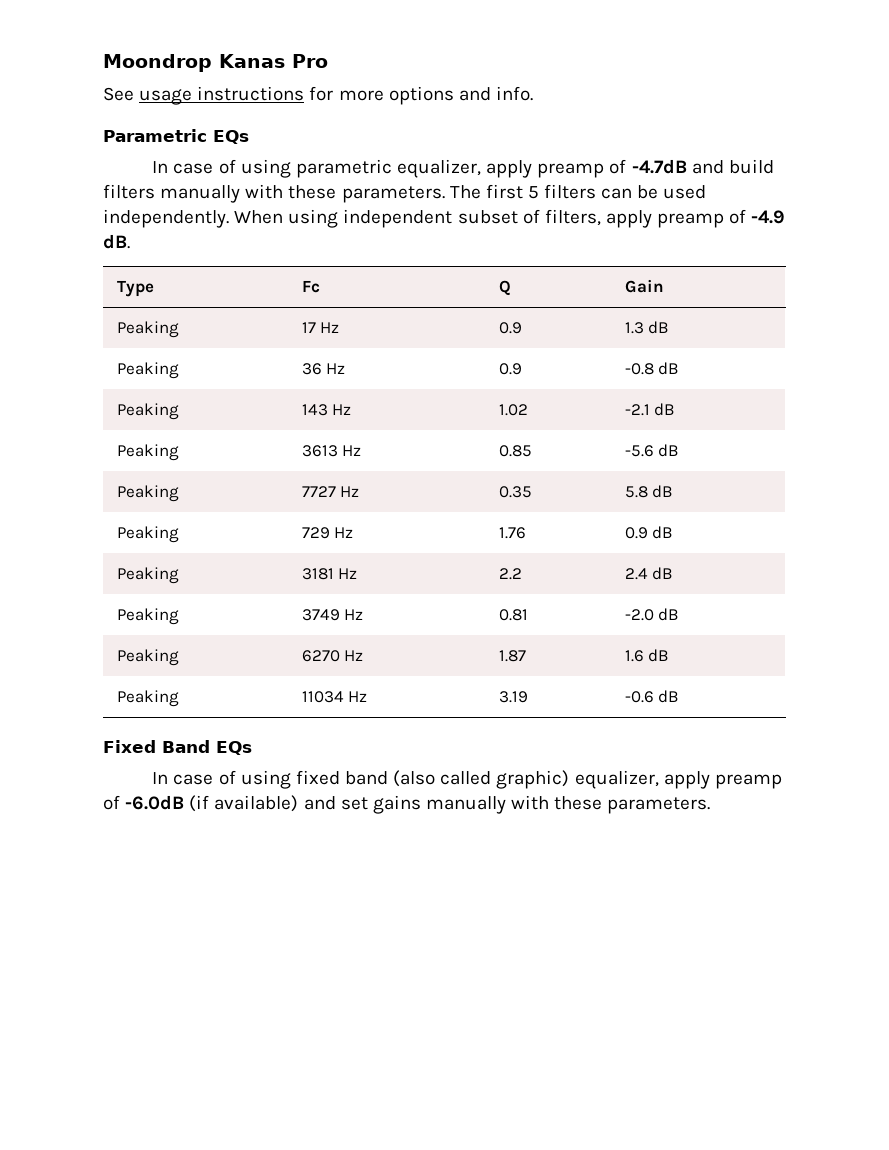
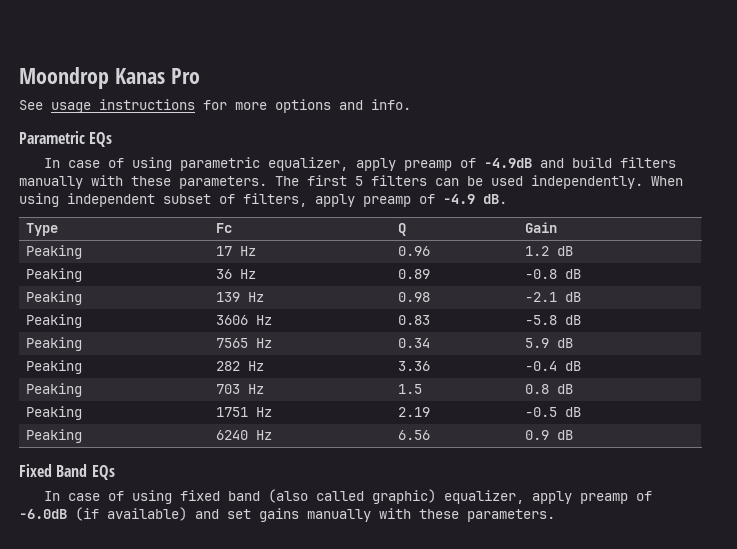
[631,159,687,174] -4.7dB -> [483,158,532,168] -4.9dB
[498,322,522,334] [624,322,644,334] 0.9 | 1.3 -> [398,246,431,256] [525,246,550,256] 0.96 | 1.2
[498,363,522,375] 0.9 -> [398,269,431,279] 0.89
[301,404,352,416] [498,404,528,416] 143 Hz | 1.02 -> [216,292,265,302] [398,292,431,302] 139 Hz | 0.98
[301,445,362,457] [498,445,532,457] [624,444,680,457] [116,485,179,502] [301,486,360,497] [498,486,532,498] [624,485,674,498] [116,526,179,543] [301,527,354,539] [498,527,526,539] [624,526,674,539] [116,567,179,584] [301,568,358,580] [498,568,522,580] [624,567,674,580] [116,608,179,625] [301,609,364,621] [498,609,528,621] [624,608,680,621] [116,649,179,666] [301,650,364,662] [498,650,526,662] [624,649,670,662] [116,690,179,707] [301,691,368,703] [498,691,528,703] [624,691,654,703] 3613 Hz | 0.85 | -5.6 dB // Peaking | 7727 Hz | 0.35 | 5.8 dB // Peaking | 729 Hz | 1.76 | 0.9 dB // Peaking | 3181 Hz | 2.2 | 2.4 dB // Peaking | 3749 Hz | 0.81 | -2.0 dB // Peaking | 6270 Hz | 1.87 | 1.6 dB // Peaking | 11034 Hz | 3.19 | -0.6 -> [216,315,273,325] [398,315,431,325] [525,315,582,325] [26,337,83,351] [216,338,273,348] [398,338,431,348] [525,338,574,348] [26,360,83,374] [216,361,265,371] [398,361,431,371] [525,361,582,371] [26,383,83,397] [216,384,265,394] [398,384,423,394] [525,384,574,394] [26,406,83,420] [216,407,273,417] [398,407,431,417] [525,407,582,417] [26,429,83,443] [216,430,273,440] [398,430,431,440] [525,430,550,440] 3606 Hz | 0.83 | -5.8 dB // Peaking | 7565 Hz | 0.34 | 5.9 dB // Peaking | 282 Hz | 3.36 | -0.4 dB // Peaking | 703 Hz | 1.5 | 0.8 dB // Peaking | 1751 Hz | 2.19 | -0.5 dB // Peaking | 6240 Hz | 6.56 | 0.9

